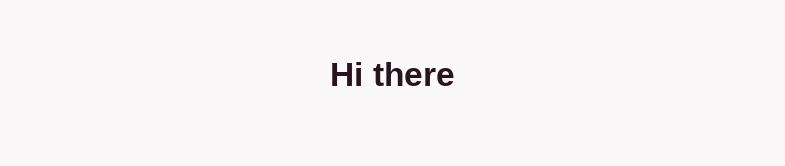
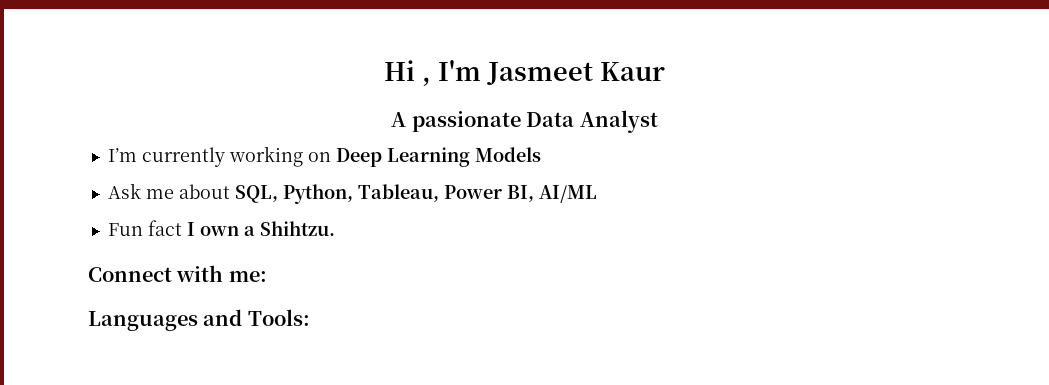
[372,62,455,86] there -> [422,60,665,86] [391,110,658,133] [107,146,541,167] [107,183,597,204] [107,220,335,236] [88,265,267,282] [88,309,310,331] , I'm Jasmeet Kaur // A passionate Data Analyst // I’m currently working on Deep Learning Models // Ask me about SQL, Python, Tableau, Power BI, AI/ML // Fun fact I own a Shihtzu. // Connect with me: // Languages and Tools:

